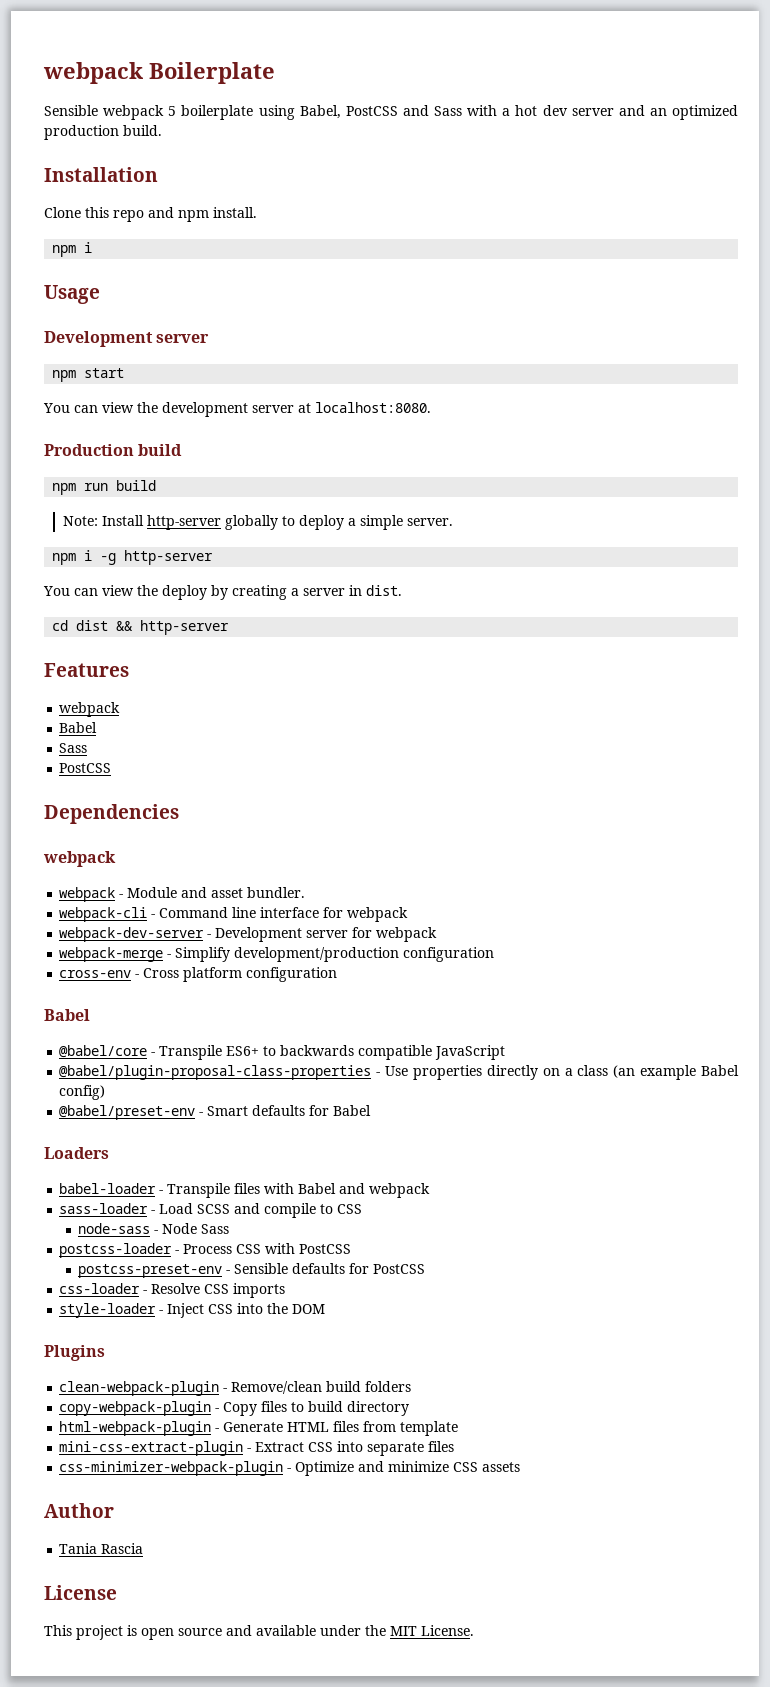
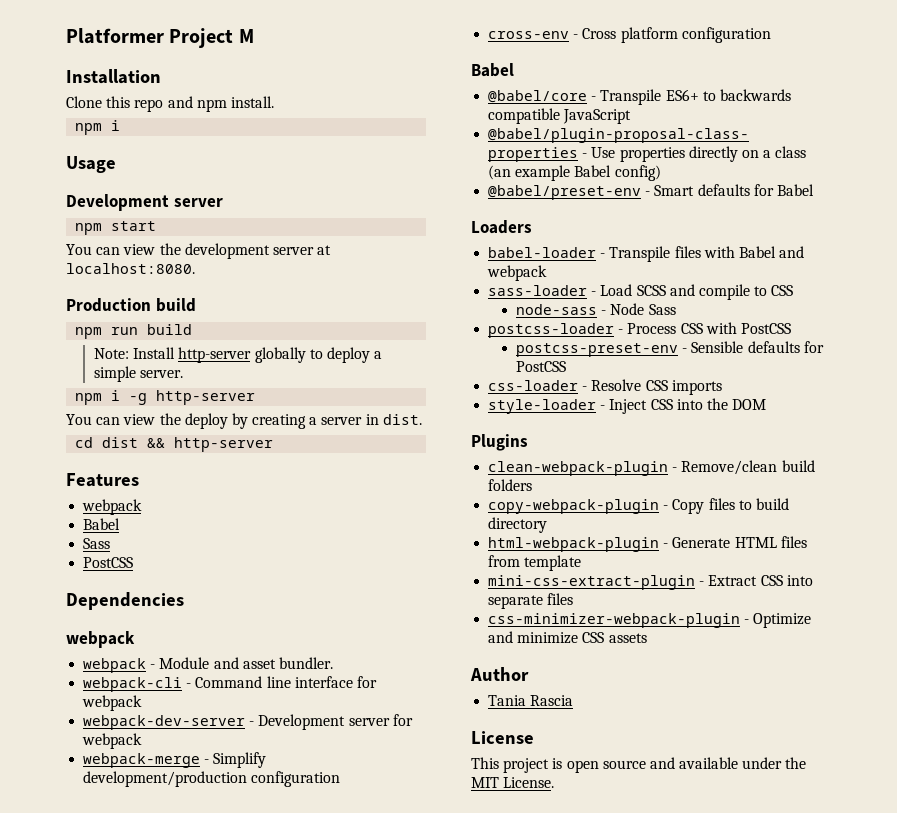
[43,62,275,84] [44,105,738,120] [44,125,162,140] webpack Boilerplate // Sensible webpack 5 boilerplate using Babel, PostCSS and Sass with a hot dev server and an optimized production build. -> [66,28,254,48] Platformer Project M

